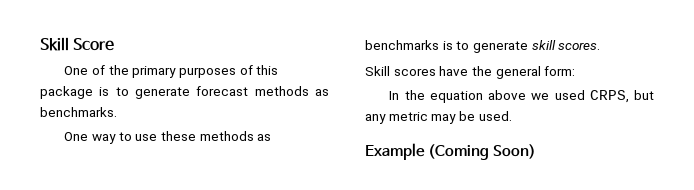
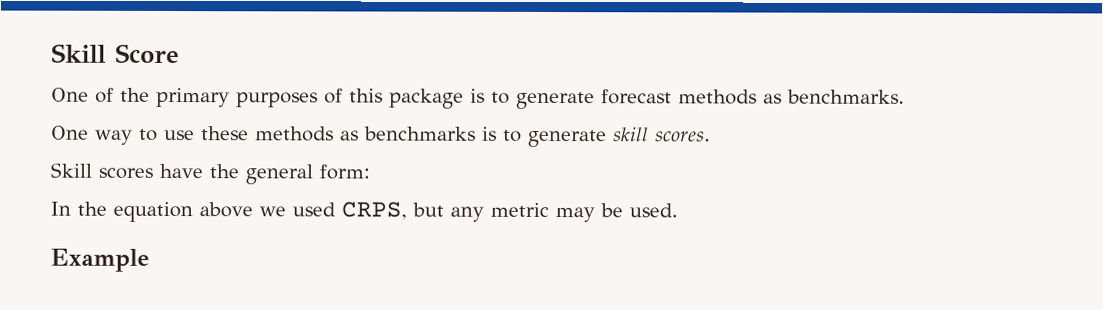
[427,144,536,160] (Coming Soon) -> (149, 260) none

